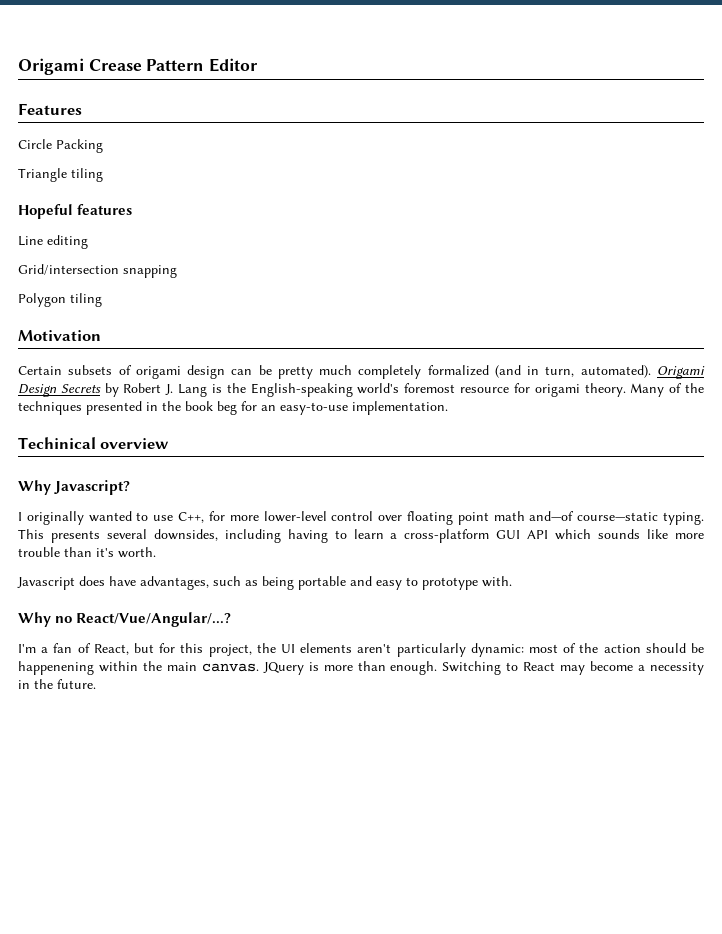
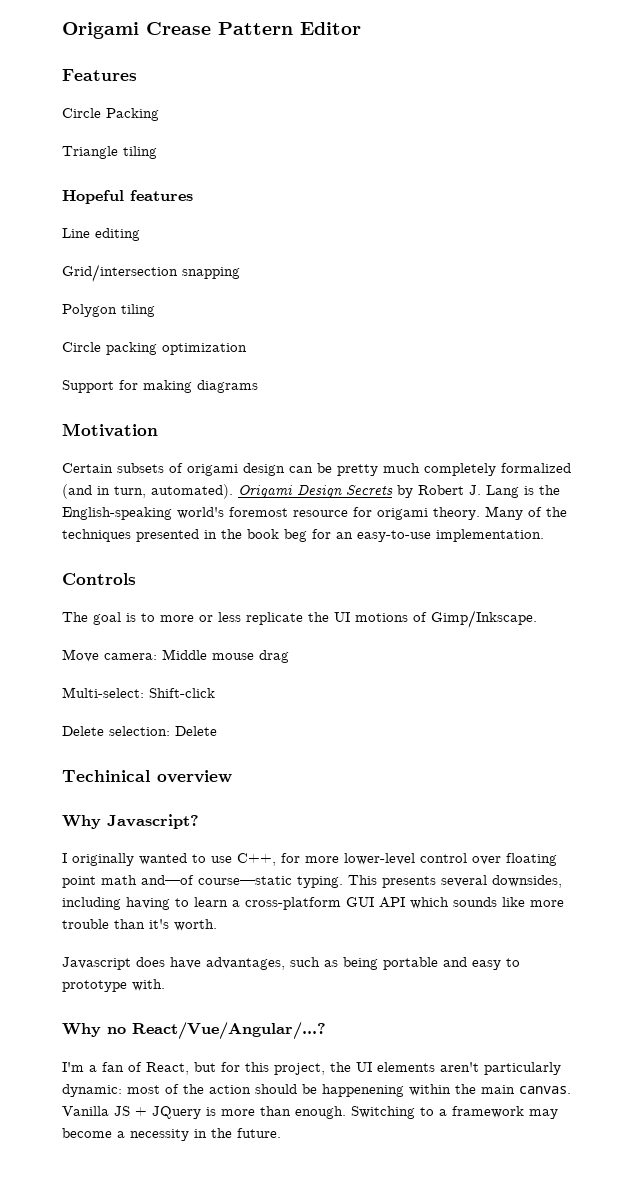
(102, 300) none -> [62,342,247,355] [62,380,258,393] // Circle packing optimization // Support for making diagrams
(448, 408) none -> [62,573,136,585] [62,610,537,628] [62,649,289,663] [62,687,215,698] [62,726,217,736] // Controls // The goal is to more or less replicate the UI motions of Gimp/Inkscape. // Move camera: Middle mouse drag // Multi-select: Shift-click // Delete selection: Delete
(259, 667) none -> [62,1106,147,1116] Vanilla JS +
[523,662,556,671] React -> [439,1106,524,1118] a framework

